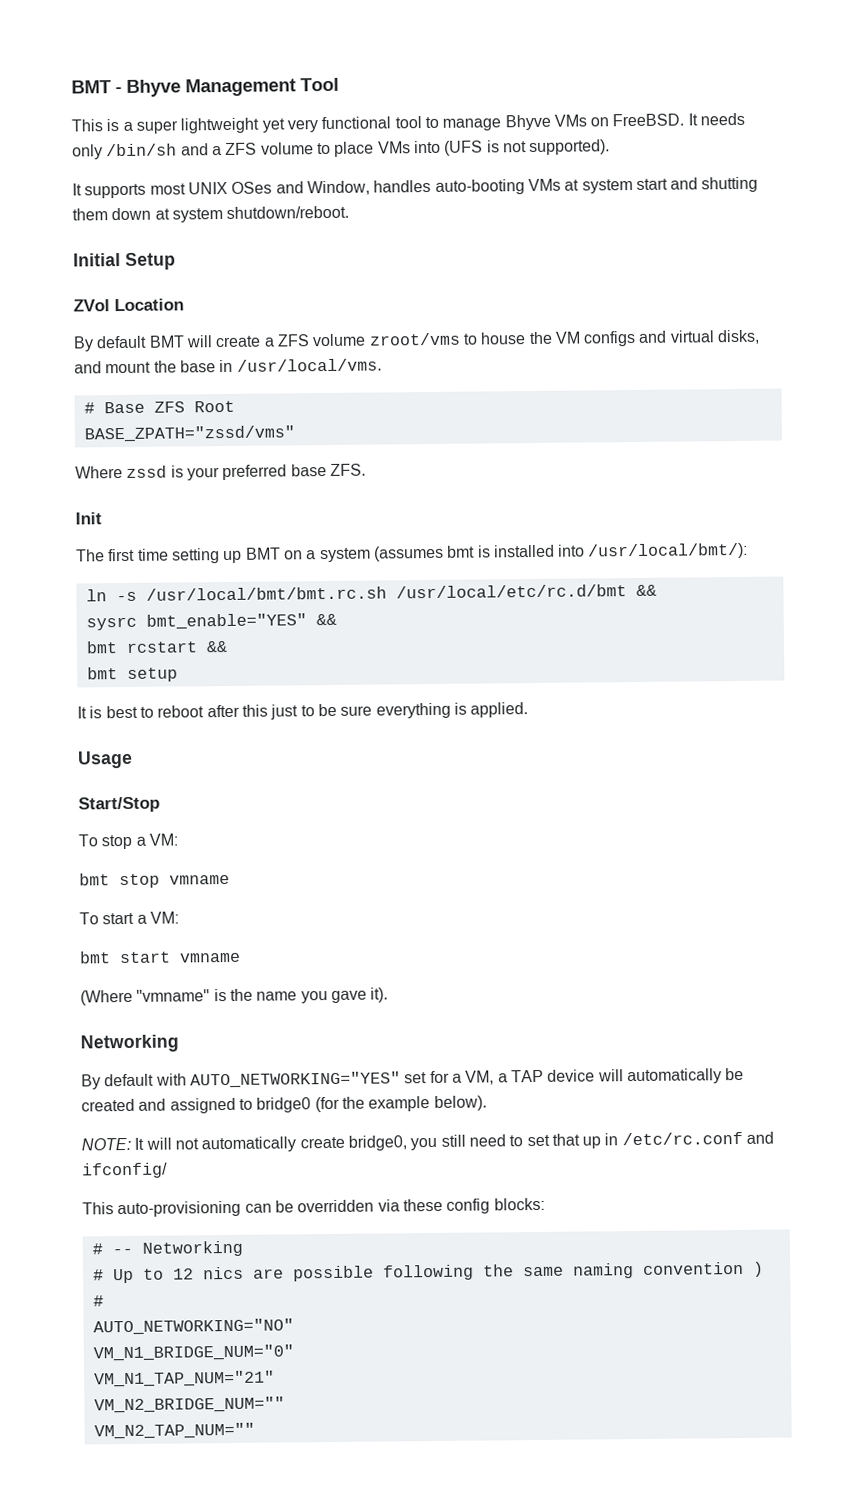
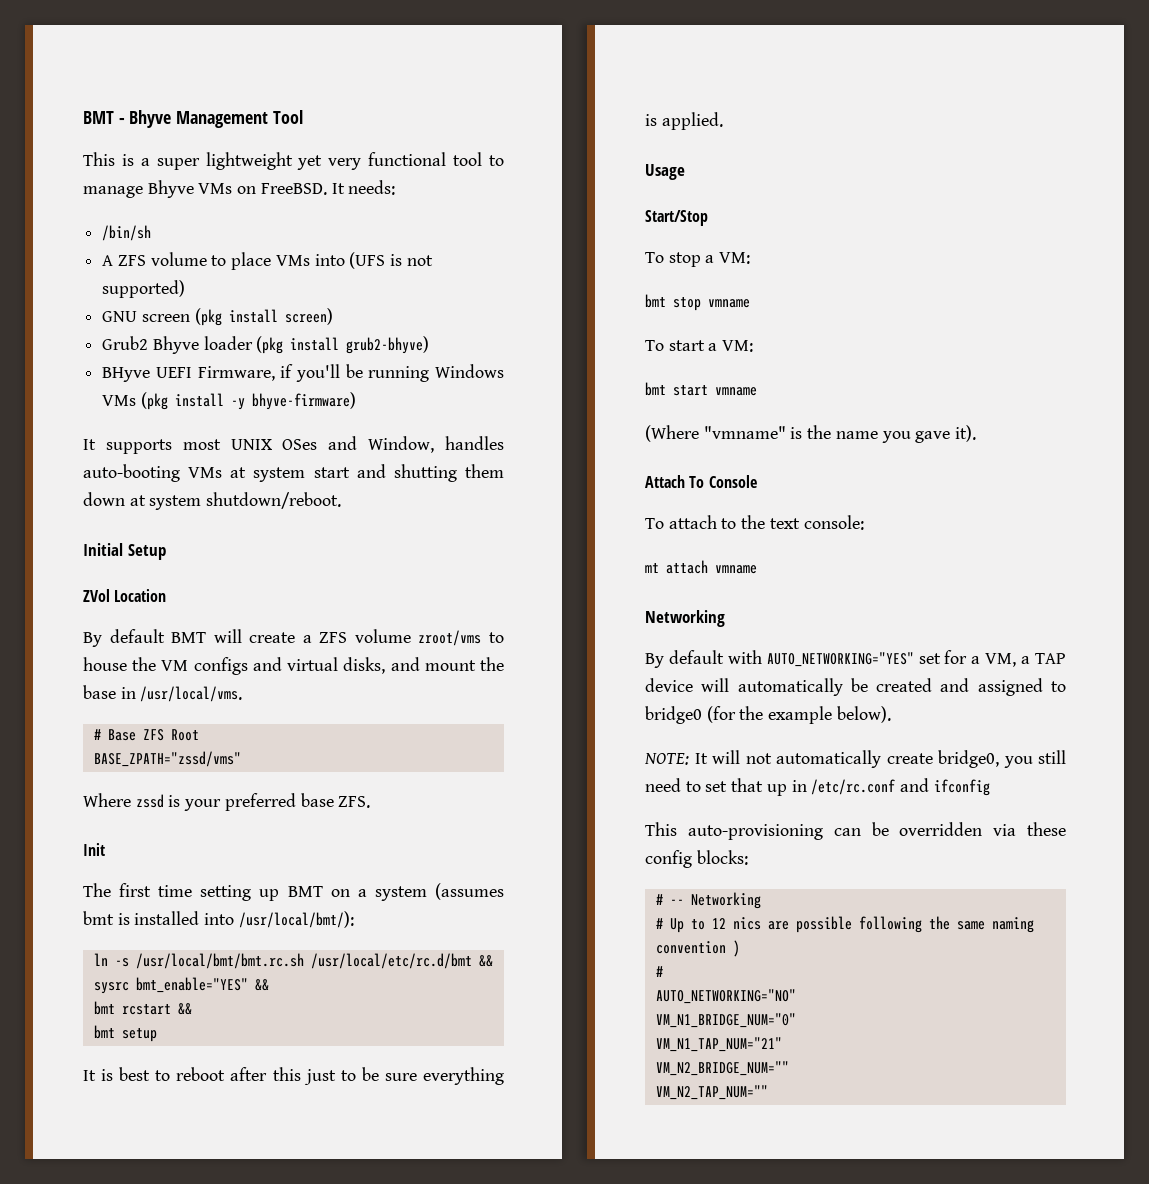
[700,112,746,126] [72,144,103,160] needs only -> [348,180,396,195] needs: //
[180,143,222,156] and a -> [102,255,114,266] // A
[529,139,611,156] supported). -> [102,280,186,298] [102,308,333,326] [102,336,430,354] [102,364,505,382] [102,392,356,410] supported) // GNU screen (pkg install screen) // Grub2 Bhyve loader (pkg install grub2-bhyve) // BHyve UEFI Firmware, if you'll be running Windows VMs (pkg install -y bhyve-firmware)
(389, 995) none -> [645,475,757,488] [645,515,864,530] [645,560,757,574] // Attach To Console // To attach to the text console: // mt attach vmname
[82,1162,168,1179] ifconfig/ -> [933,779,990,796] ifconfig

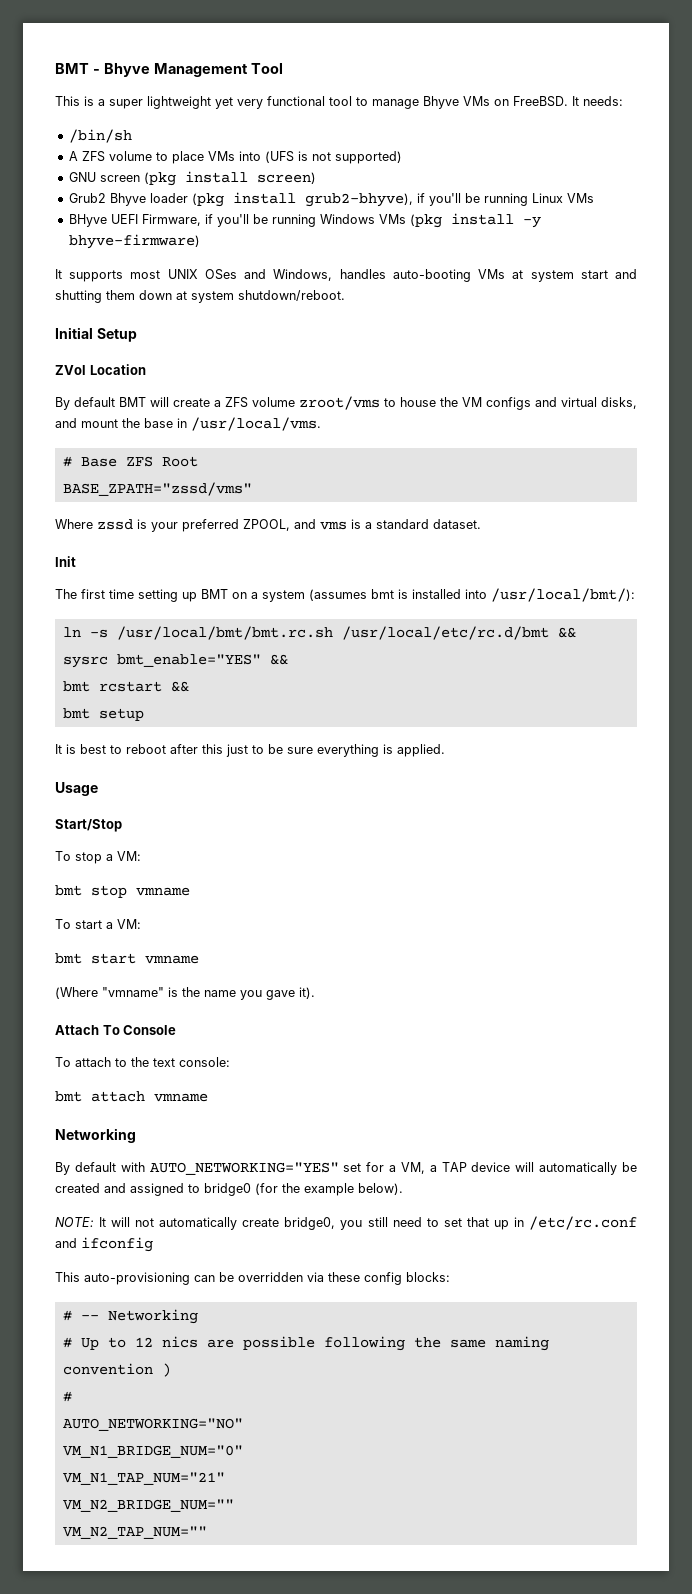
[346,336,430,354] grub2-bhyve) -> [304,193,594,207] grub2-bhyve), if you'll be running Linux VMs
[368,436,435,453] Window, -> [273,269,333,281] Windows,
[300,793,371,808] base ZFS. -> [243,519,481,531] ZPOOL, and vms is a standard dataset.
[645,563,659,573] mt -> [55,1091,82,1102] bmt

